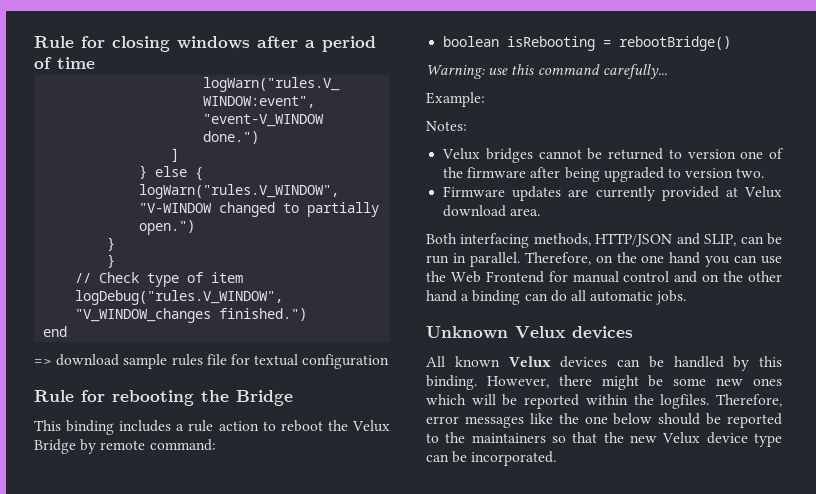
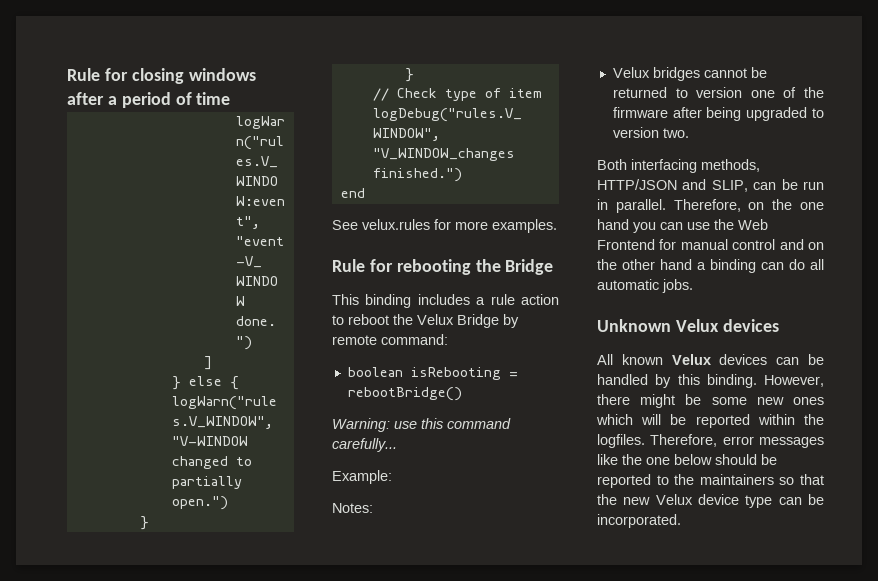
[34,354,390,369] => download sample rules file for textual configuration -> [332,219,557,233] See velux.rules for more examples.
[443,186,782,201] [443,205,541,217] // Firmware updates are currently provided at Velux download area. -> (689, 133) none

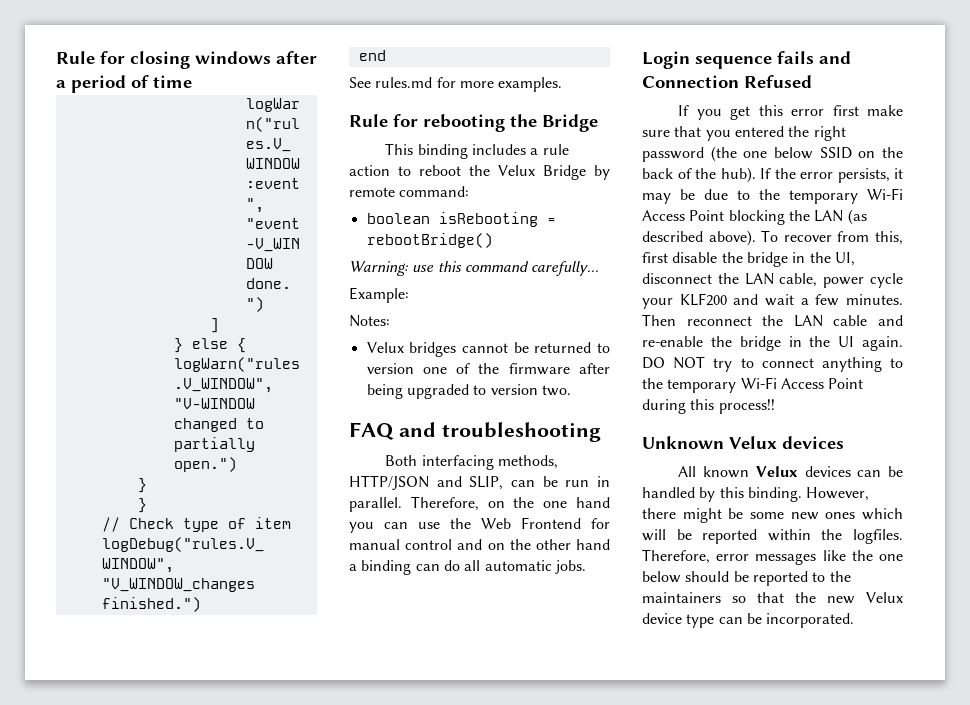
[362,219,430,230] velux.rules -> [375,77,433,88] rules.md
(689, 133) none -> [349,422,601,442] // FAQ and troubleshooting
(693, 286) none -> [642,51,851,69] [642,75,812,88] [678,105,903,120] [642,126,846,141] [642,146,903,162] [642,167,903,183] [642,188,903,204] [642,209,867,225] [642,230,903,246] [642,252,855,267] [642,273,903,288] [642,293,903,309] [642,314,903,327] [642,336,903,351] [642,356,903,372] [642,377,864,393] [642,399,775,414] // Login sequence fails and Connection Refused // If you get this error first make sure that you entered the right password (the one below SSID on the back of the hub). If the error persists, it may be due to the temporary Wi-Fi Access Point blocking the LAN (as described above). To recover from this, first disable the bridge in the UI, disconnect the LAN cable, power cycle your KLF200 and wait a few minutes. Then reconnect the LAN cable and re-enable the bridge in the UI again. DO NOT try to connect anything to the temporary Wi-Fi Access Point during this process!!

